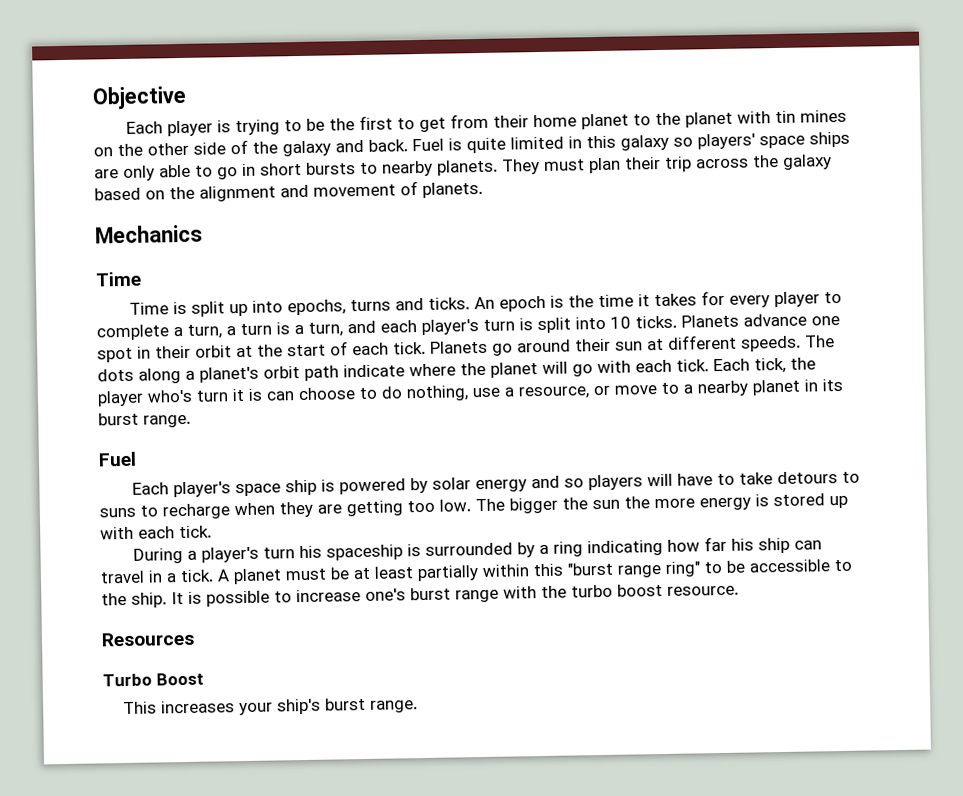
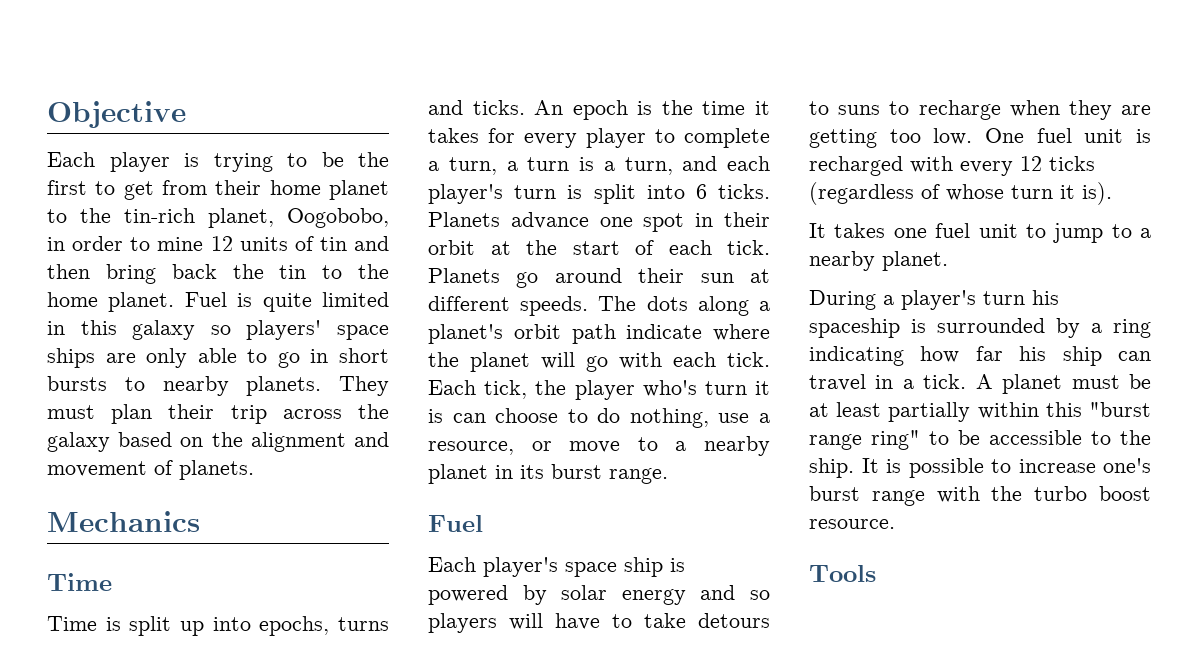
[685,109,848,128] [93,139,408,157] planet with tin mines on the other side of the galaxy and back. -> [124,208,389,228] [47,236,389,251] [47,264,389,284] [47,292,175,312] tin-rich planet, Oogobobo, in order to mine 12 units of tin and then bring back the tin to the home planet.
[610,316,631,329] 10 -> [695,184,707,199] 6
[475,493,848,514] [100,525,212,540] The bigger the sun the more energy is stored up with each tick. -> [985,128,1151,143] [809,156,1095,176] [809,182,1112,205] [809,223,1151,243] [809,251,948,271] One fuel unit is recharged with every 12 ticks (regardless of whose turn it is). // It takes one fuel unit to jump to a nearby planet.
[101,631,195,647] [102,672,204,687] [122,697,418,716] Resources // Turbo Boost // This increases your ship's burst range. -> [809,565,876,582] Tools

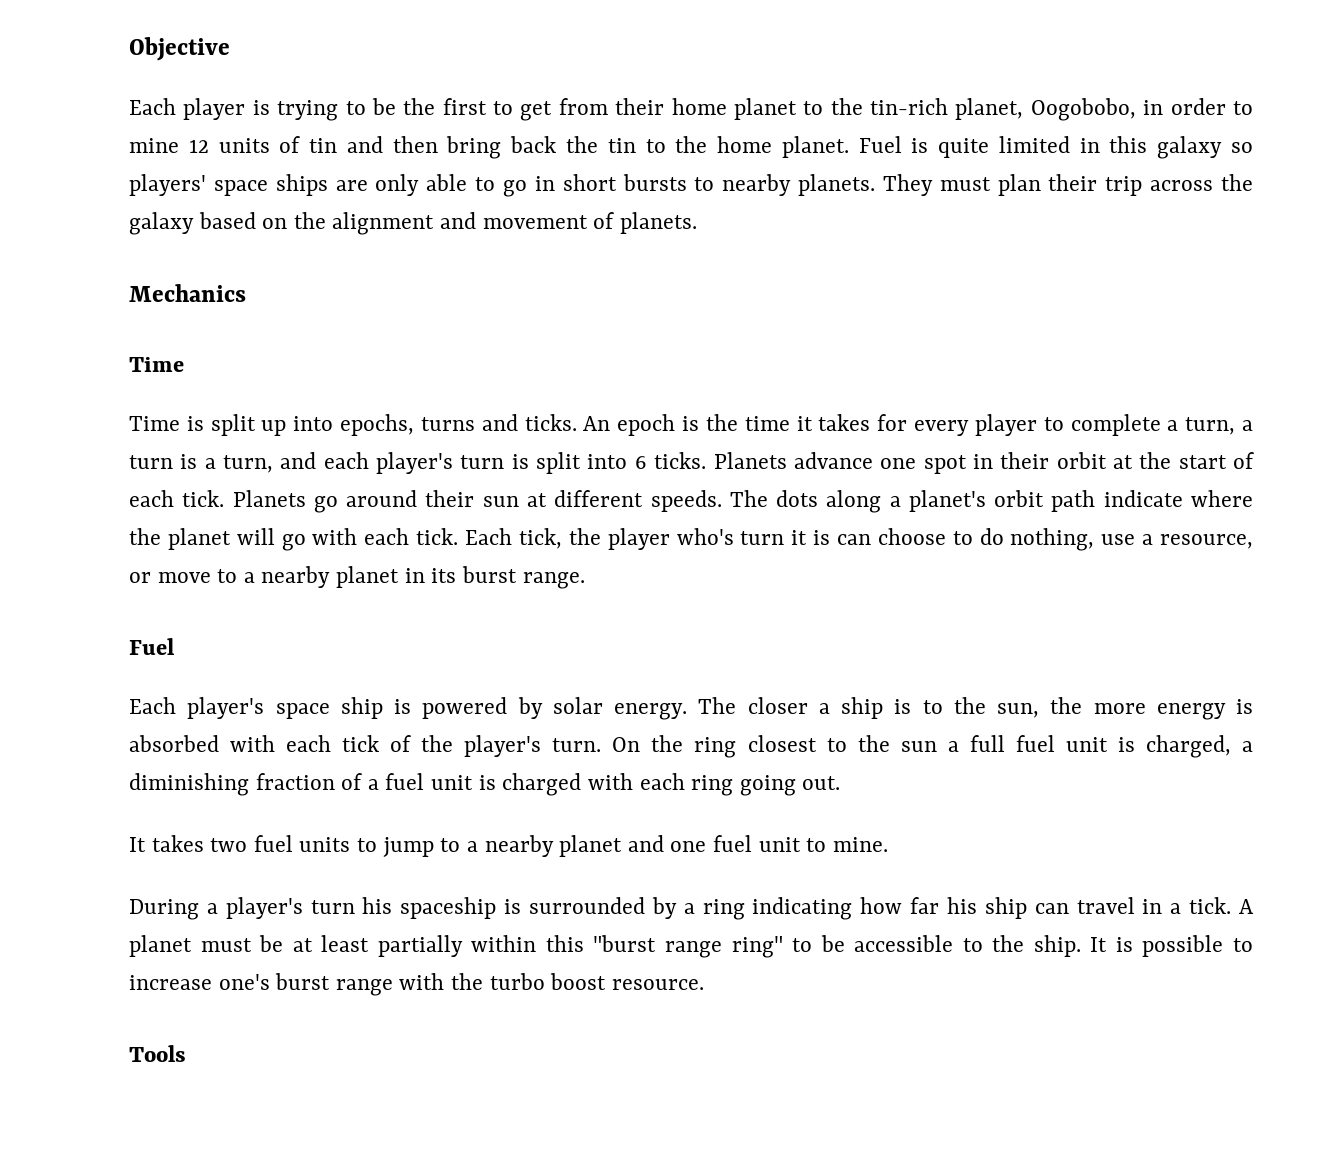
[621,585,770,605] [428,613,770,633] [809,100,1151,120] [809,128,1151,148] [809,156,1095,176] [809,182,1112,205] energy and so players will have to take detours to suns to recharge when they are getting too low. One fuel unit is recharged with every 12 ticks (regardless of whose turn it is). -> [614,697,1253,720] [129,735,1253,758] [129,773,841,796] energy. The closer a ship is to the sun, the more energy is absorbed with each tick of the player's turn. On the ring closest to the sun a full fuel unit is charged, a diminishing fraction of a fuel unit is charged with each ring going out.
[893,223,1018,238] one fuel unit -> [210,835,351,852] two fuel units
[882,251,948,271] planet. -> [559,835,888,857] planet and one fuel unit to mine.

